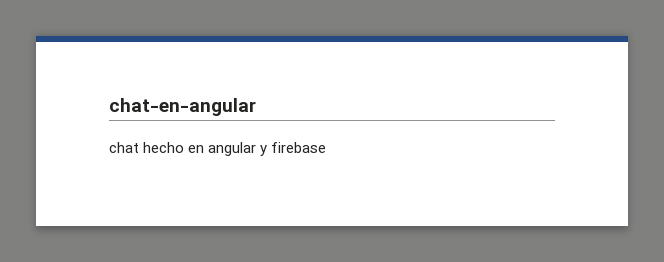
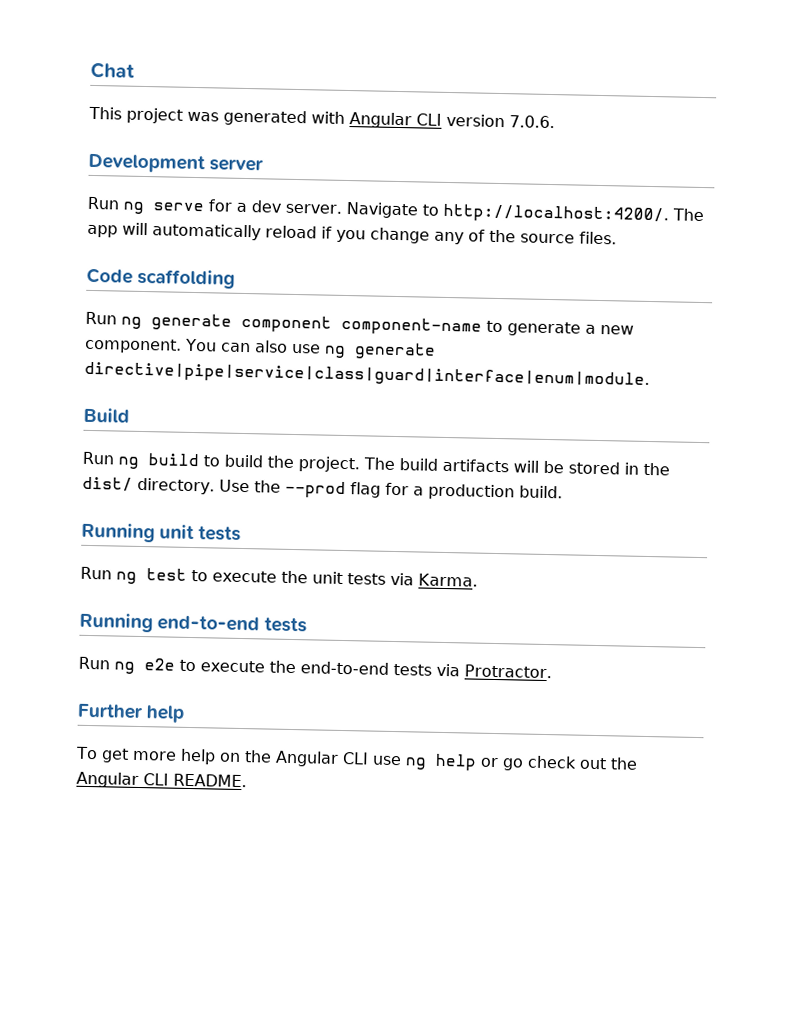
[109,98,256,116] [109,142,327,156] chat-en-angular // chat hecho en angular y firebase -> [90,61,135,79] [88,106,555,129] [88,153,264,174] [87,196,704,225] [87,222,617,245] [86,267,236,289] [85,311,634,337] [84,337,436,360] [84,361,650,389] [83,407,130,423] [82,451,670,476] [82,476,563,501] [81,522,242,543] [80,566,478,587] [79,612,308,633] [78,656,552,679] [77,703,186,723] [75,746,638,771] [76,771,247,788] Chat // This project was generated with Angular CLI version 7.0.6. // Development server // Run ng serve for a dev server. Navigate to http://localhost:4200/. The app will automatically reload if you change any of the source files. // Code scaffolding // Run ng generate component component-name to generate a new component. You can also use ng generate directive|pipe|service|class|guard|interface|enum|module. // Build // Run ng build to build the project. The build artifacts will be stored in the dist/ directory. Use the --prod flag for a production build. // Running unit tests // Run ng test to execute the unit tests via Karma. // Running end-to-end tests // Run ng e2e to execute the end-to-end tests via Protractor. // Further help // To get more help on the Angular CLI use ng help or go check out the Angular CLI README.

